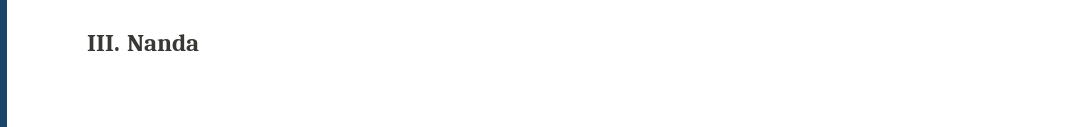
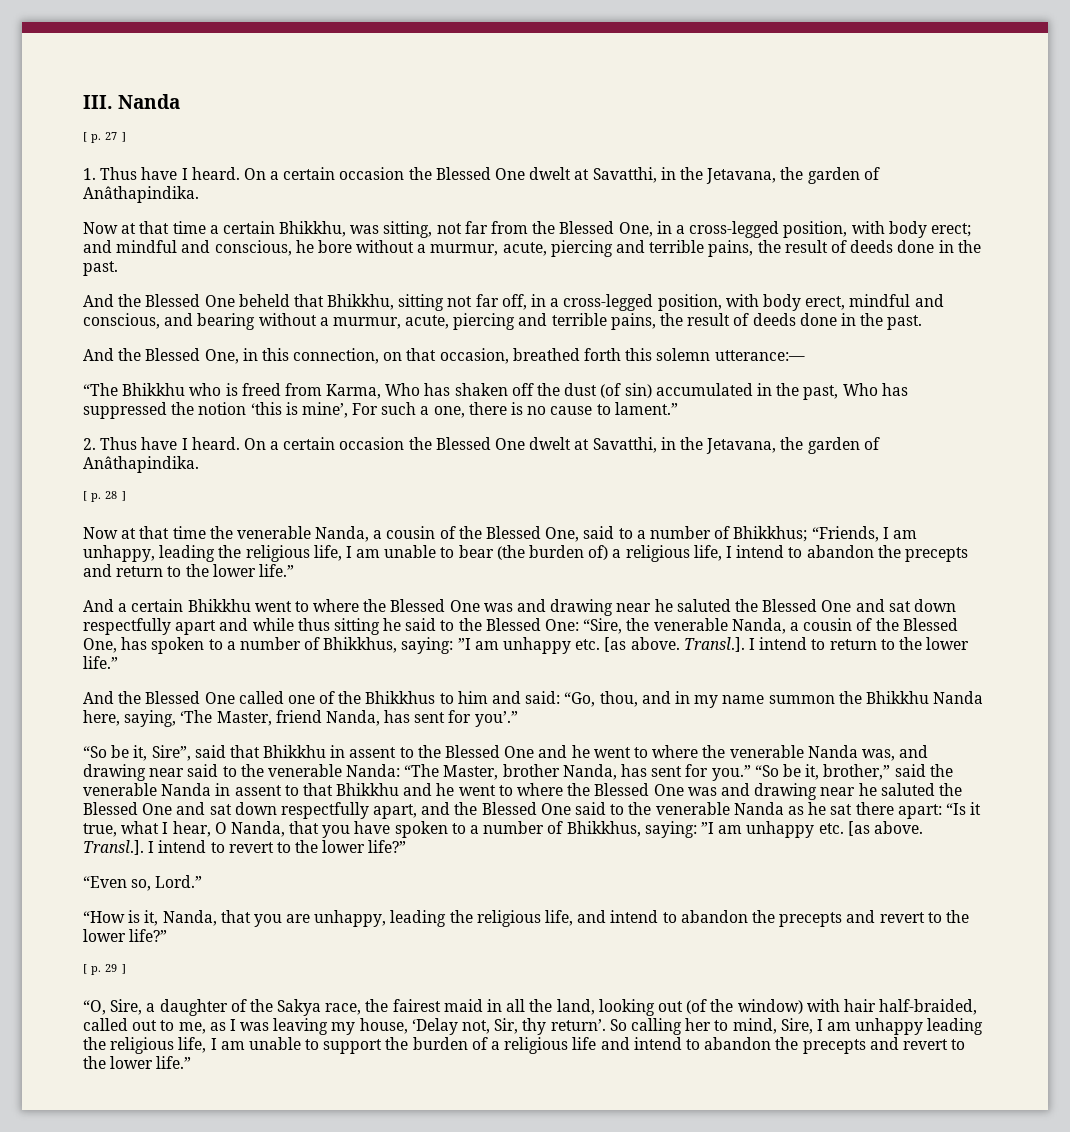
(199, 42) none -> [83,132,126,143] [83,167,880,184] [83,186,199,203] [83,221,971,238] [83,240,981,257] [83,261,118,276] [83,294,944,311] [83,313,923,330] [83,348,805,364] [83,383,908,400] [83,402,678,419] [83,437,880,454] [83,456,199,473] [83,491,126,502] [83,526,917,542] [83,545,968,562] [83,564,294,577] [83,599,956,616] [83,618,958,635] [83,637,970,654] [83,656,118,669] [83,691,984,708] [83,710,518,727] [83,745,929,761] [83,764,953,781] [83,783,962,800] [83,802,982,819] [83,821,923,838] [83,840,407,855] [83,875,203,891] [83,910,969,927] [83,929,168,942] [83,964,126,975] [83,999,978,1016] [83,1018,984,1035] [83,1037,966,1054] [83,1056,192,1069] // [ p. 27 ] // 1. Thus have I heard. On a certain occasion the Blessed One dwelt at Savatthi, in the Jetavana, the garden of Anâthapindika. // Now at that time a certain Bhikkhu, was sitting, not far from the Blessed One, in a cross-legged position, with body erect; and mindful and conscious, he bore without a murmur, acute, piercing and terrible pains, the result of deeds done in the past. // And the Blessed One beheld that Bhikkhu, sitting not far off, in a cross-legged position, with body erect, mindful and conscious, and bearing without a murmur, acute, piercing and terrible pains, the result of deeds done in the past. // And the Blessed One, in this connection, on that occasion, breathed forth this solemn utterance:— // “The Bhikkhu who is freed from Karma, Who has shaken off the dust (of sin) accumulated in the past, Who has suppressed the notion ‘this is mine’, For such a one, there is no cause to lament.” // 2. Thus have I heard. On a certain occasion the Blessed One dwelt at Savatthi, in the Jetavana, the garden of Anâthapindika. // [ p. 28 ] // Now at that time the venerable Nanda, a cousin of the Blessed One, said to a number of Bhikkhus; “Friends, I am unhappy, leading the religious life, I am unable to bear (the burden of) a religious life, I intend to abandon the precepts and return to the lower life.” // And a certain Bhikkhu went to where the Blessed One was and drawing near he saluted the Blessed One and sat down respectfully apart and while thus sitting he said to the Blessed One: “Sire, the venerable Nanda, a cousin of the Blessed One, has spoken to a number of Bhikkhus, saying: ”I am unhappy etc. [as above. Transl.]. I intend to return to the lower life.” // And the Blessed One called one of the Bhikkhus to him and said: “Go, thou, and in my name summon the Bhikkhu Nanda here, saying, ‘The Master, friend Nanda, has sent for you’.” // “So be it, Sire”, said that Bhikkhu in assent to the Blessed One and he went to where the venerable Nanda was, and drawing near said to the venerable Nanda: “The Master, brother Nanda, has sent for you.” “So be it, brother,” said the venerable Nanda in assent to that Bhikkhu and he went to where the Blessed One was and drawing near he saluted the Blessed One and sat down respectfully apart, and the Blessed One said to the venerable Nanda as he sat there apart: “Is it true, what I hear, O Nanda, that you have spoken to a number of Bhikkhus, saying: ”I am unhappy etc. [as above. Transl.]. I intend to revert to the lower life?” // “Even so, Lord.” // “How is it, Nanda, that you are unhappy, leading the religious life, and intend to abandon the precepts and revert to the lower life?” // [ p. 29 ] // “O, Sire, a daughter of the Sakya race, the fairest maid in all the land, looking out (of the window) with hair half-braided, called out to me, as I was leaving my house, ‘Delay not, Sir, thy return’. So calling her to mind, Sire, I am unhappy leading the religious life, I am unable to support the burden of a religious life and intend to abandon the precepts and revert to the lower life.”

